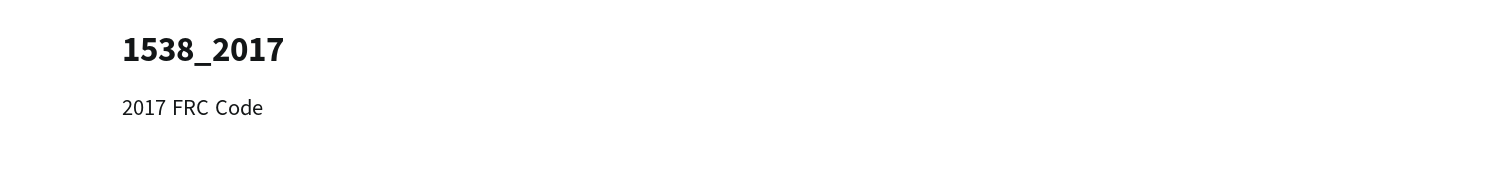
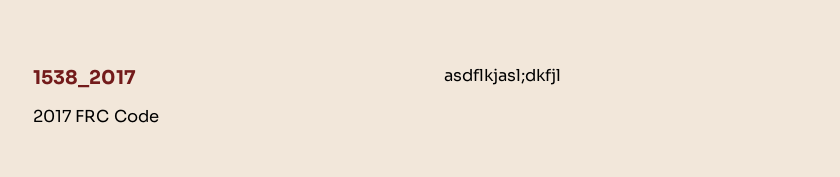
(264, 107) none -> [444,68,561,85] // asdflkjasl;dkfjl

